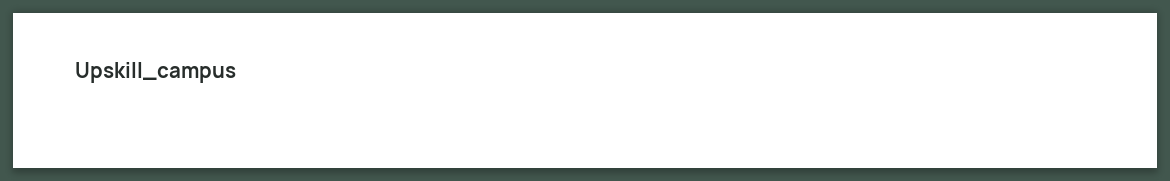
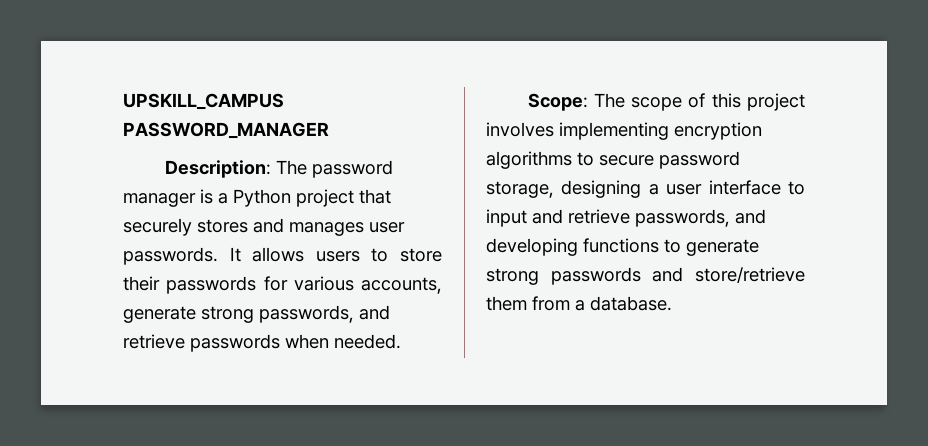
[75,62,236,83] Upskill_campus -> [123,93,284,110] [123,122,329,139] [164,160,393,178] [123,189,391,207] [123,218,405,236] [123,247,442,265] [123,276,442,294] [123,305,390,323] [123,334,401,352] [527,93,805,111] [486,122,762,140] [486,151,740,169] [486,180,805,198] [486,209,766,227] [486,238,759,256] [486,267,805,285] [486,296,672,311] UPSKILL_CAMPUS PASSWORD_MANAGER // Description: The password manager is a Python project that securely stores and manages user passwords. It allows users to store their passwords for various accounts, generate strong passwords, and retrieve passwords when needed. // Scope: The scope of this project involves implementing encryption algorithms to secure password storage, designing a user interface to input and retrieve passwords, and developing functions to generate strong passwords and store/retrieve them from a database.

